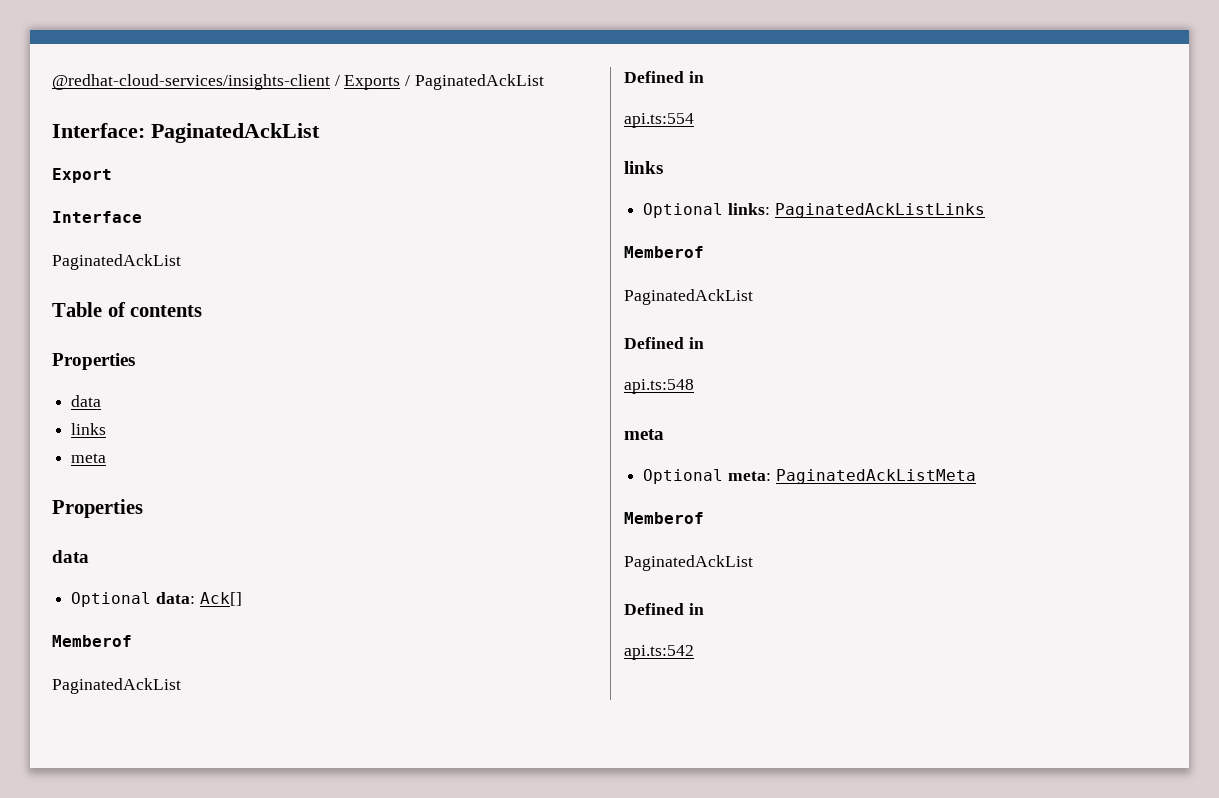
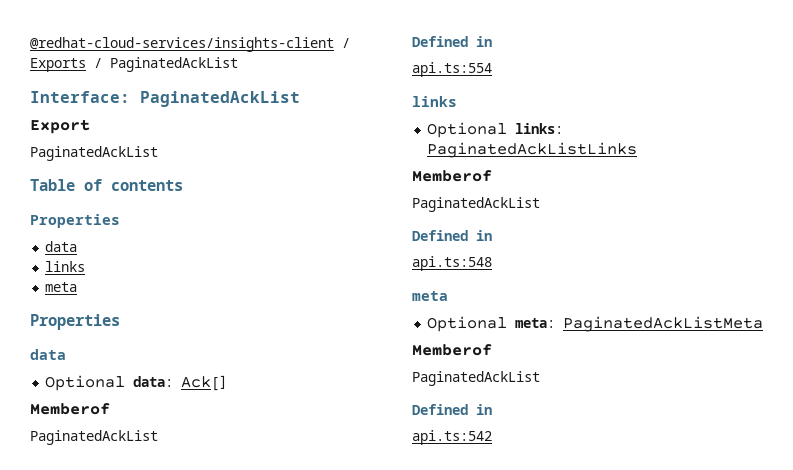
[52,211,142,223] // Interface -> (90, 126) none

